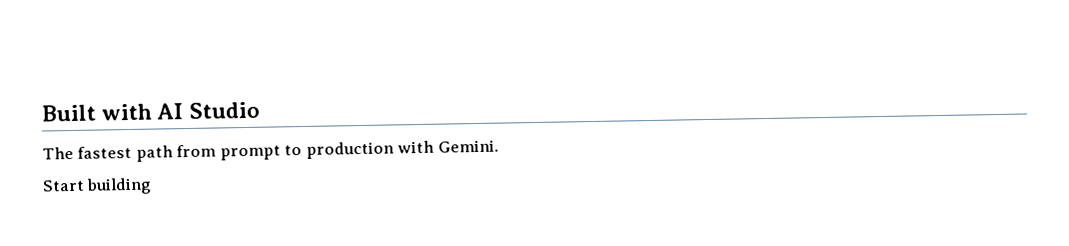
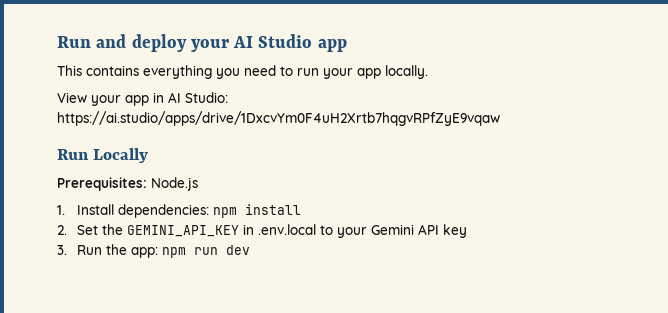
[41,101,260,122] [42,139,499,162] [42,177,153,195] Built with AI Studio // The fastest path from prompt to production with Gemini. // Start building -> [57,34,347,52] [57,65,428,79] [57,92,228,106] [57,111,500,126] [57,148,148,163] [57,177,198,191] [57,204,301,218] [57,224,467,238] [57,244,250,258] Run and deploy your AI Studio app // This contains everything you need to run your app locally. // View your app in AI Studio: https://ai.studio/apps/drive/1DxcvYm0F4uH2Xrtb7hqgvRPfZyE9vqaw // Run Locally // Prerequisites: Node.js // 1. Install dependencies: npm install // 2. Set the GEMINI_API_KEY in .env.local to your Gemini API key // 3. Run the app: npm run dev

